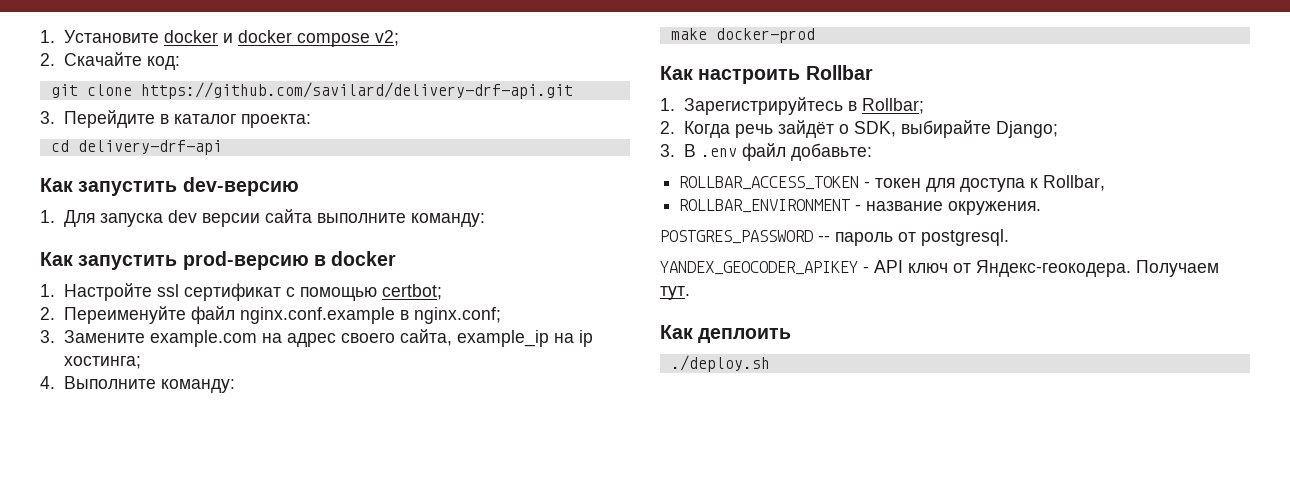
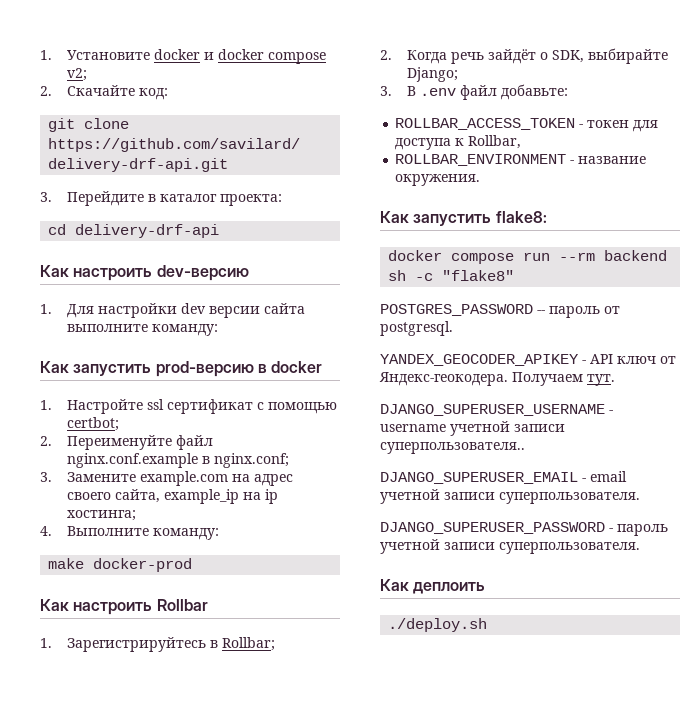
[78,181,178,196] запустить -> [73,268,153,281] настроить
[99,213,163,227] запуска -> [98,303,178,318] настройки
(1042, 208) none -> [380,211,547,226] [388,250,668,264] [388,270,515,281] // Как запустить flake8: // docker compose run --rm backend sh -c "flake8"
(690, 293) none -> [380,404,613,416] [380,421,565,436] [380,442,525,454] [380,471,627,484] [380,489,640,504] [380,522,668,536] [380,539,640,554] // DJANGO_SUPERUSER_USERNAME - username учетной записи суперпользователя.. // DJANGO_SUPERUSER_EMAIL - email учетной записи суперпользователя. // DJANGO_SUPERUSER_PASSWORD - пароль учетной записи суперпользователя.

